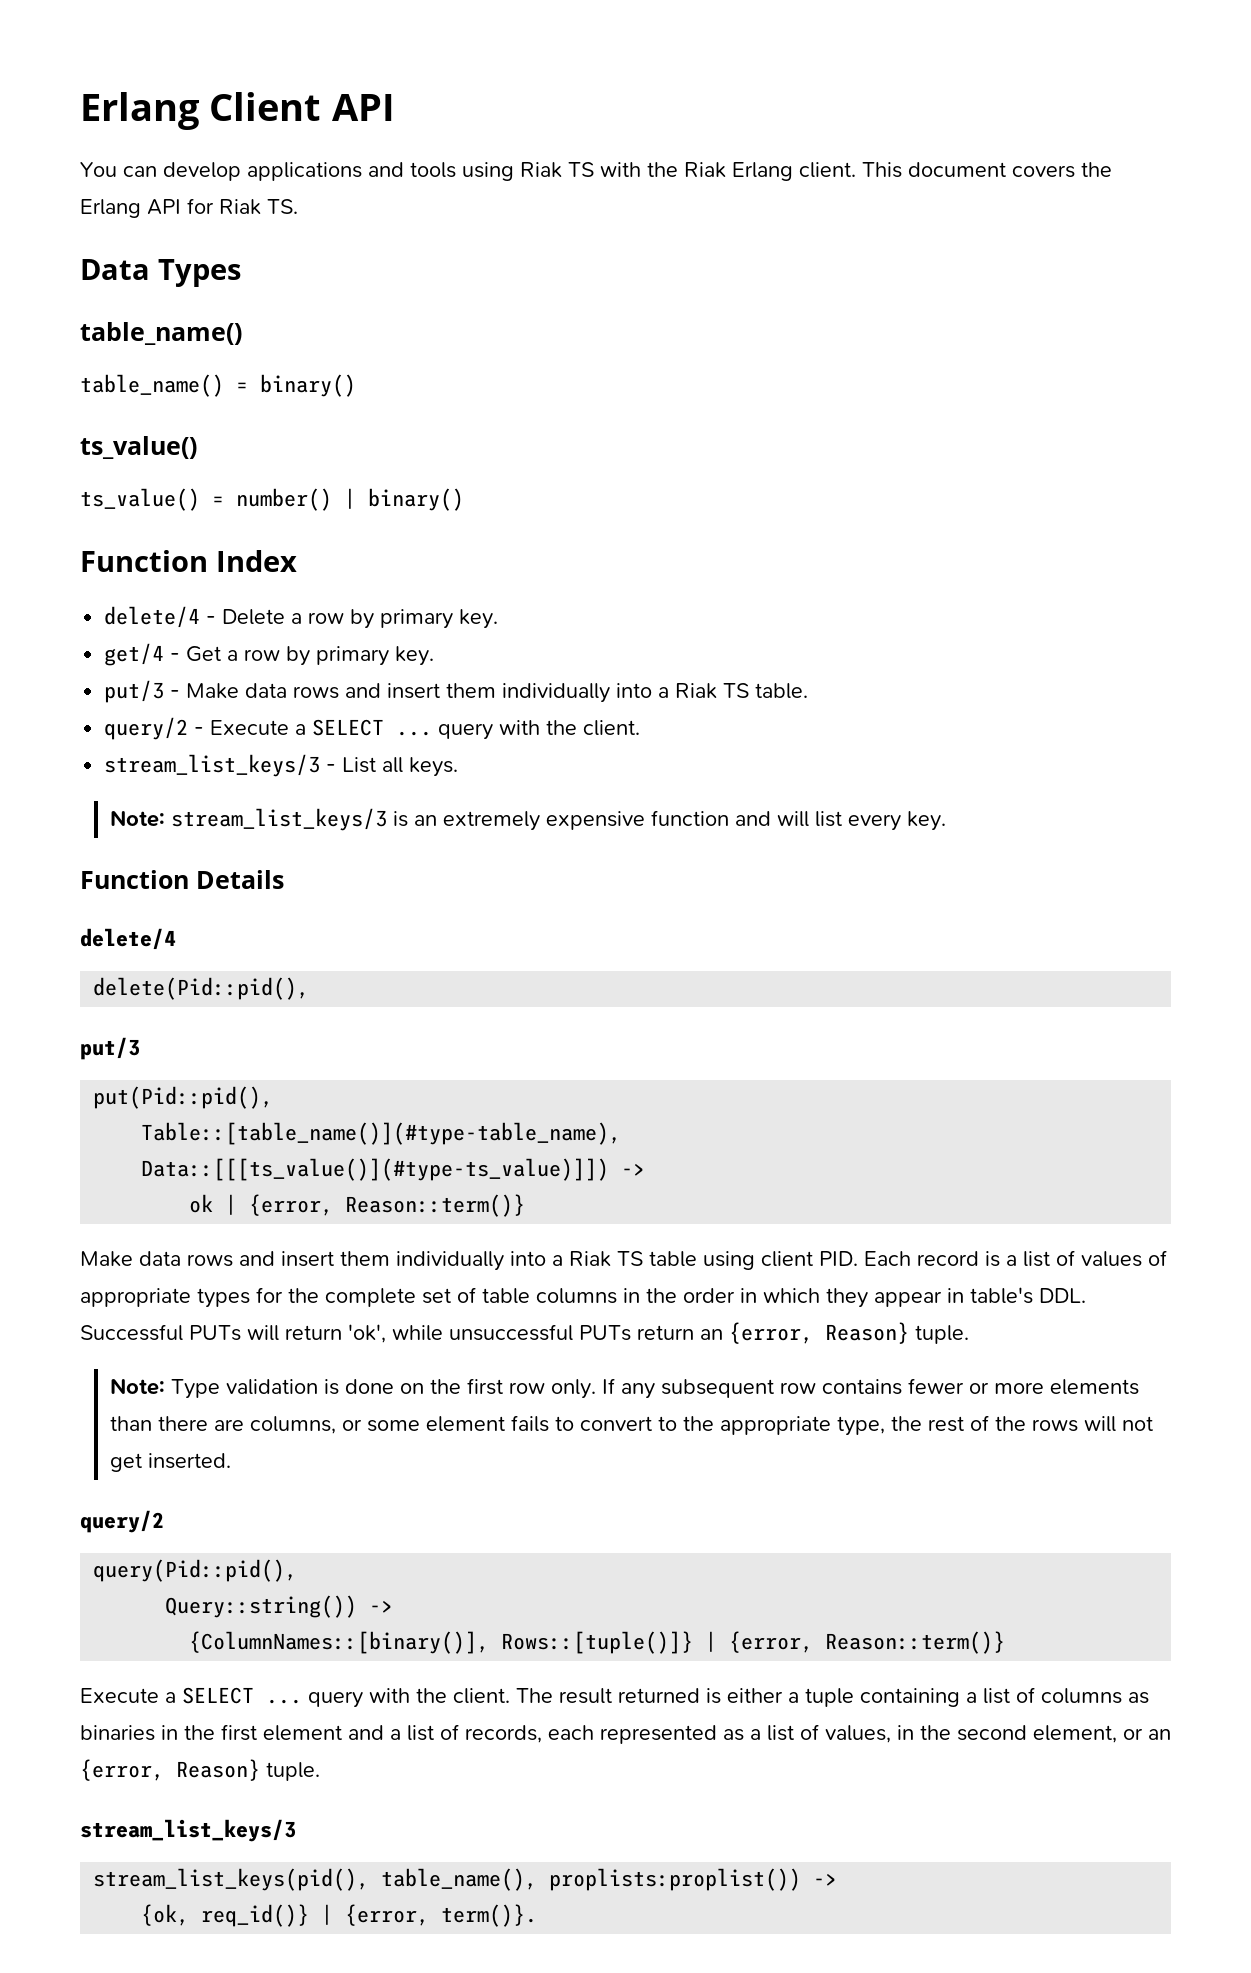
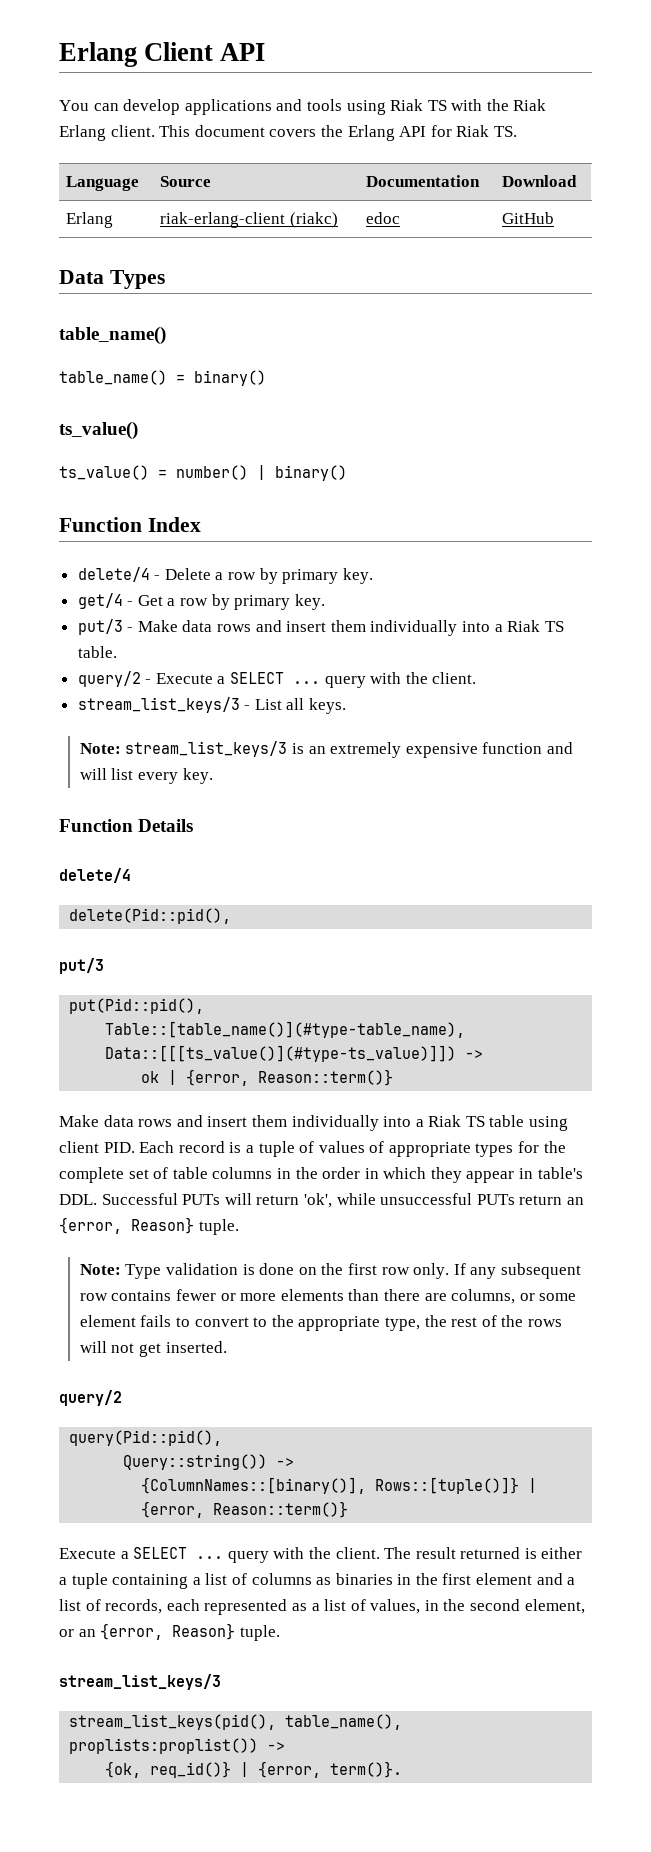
(298, 206) none -> [66,176,140,191] [160,176,212,187] [366,175,481,187] [502,175,578,187] [66,212,114,228] [160,212,338,228] [366,212,401,224] [502,212,555,224] // Language | Source | Documentation | Download // Erlang | riak-erlang-client (riakc) | edoc | GitHub
[1023,1251,1050,1267] list -> [258,1141,295,1157] tuple

